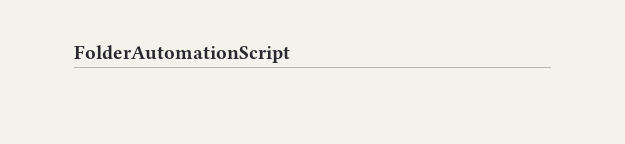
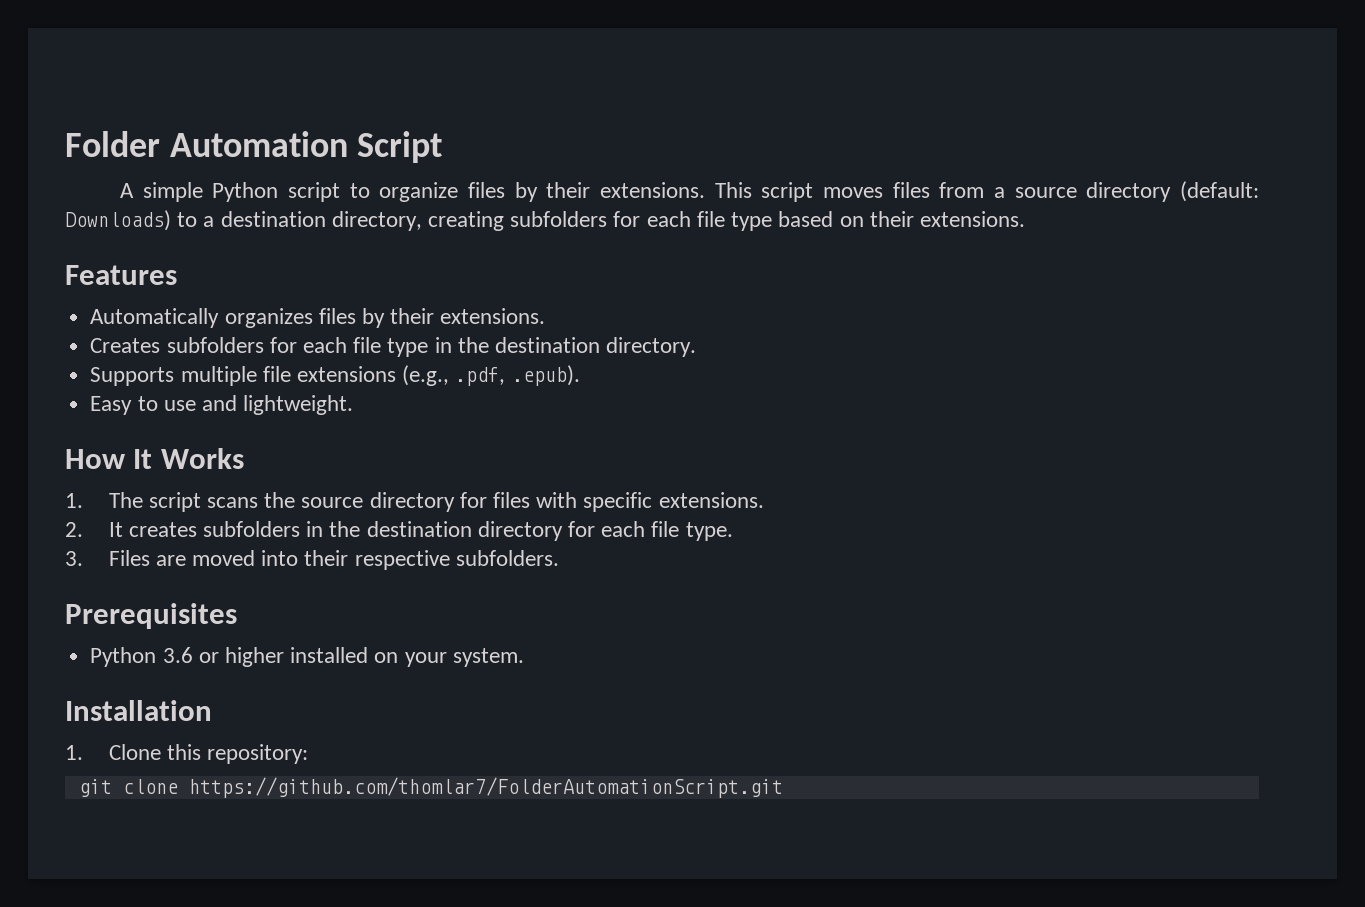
[74,45,290,63] FolderAutomationScript -> [65,131,443,163] [120,181,1259,202] [65,210,1025,231] [65,265,177,285] [90,308,546,328] [90,337,697,357] [90,365,580,386] [90,395,354,415] [65,448,244,469] [65,492,764,512] [65,521,733,541] [65,550,559,570] [65,603,237,629] [90,647,524,667] [65,700,212,721] [65,744,308,764] [78,777,783,798] Folder Automation Script // A simple Python script to organize files by their extensions. This script moves files from a source directory (default: Downloads) to a destination directory, creating subfolders for each file type based on their extensions. // Features // Automatically organizes files by their extensions. // Creates subfolders for each file type in the destination directory. // Supports multiple file extensions (e.g., .pdf, .epub). // Easy to use and lightweight. // How It Works // 1. The script scans the source directory for files with specific extensions. // 2. It creates subfolders in the destination directory for each file type. // 3. Files are moved into their respective subfolders. // Prerequisites // Python 3.6 or higher installed on your system. // Installation // 1. Clone this repository: // git clone https://github.com/thomlar7/FolderAutomationScript.git

